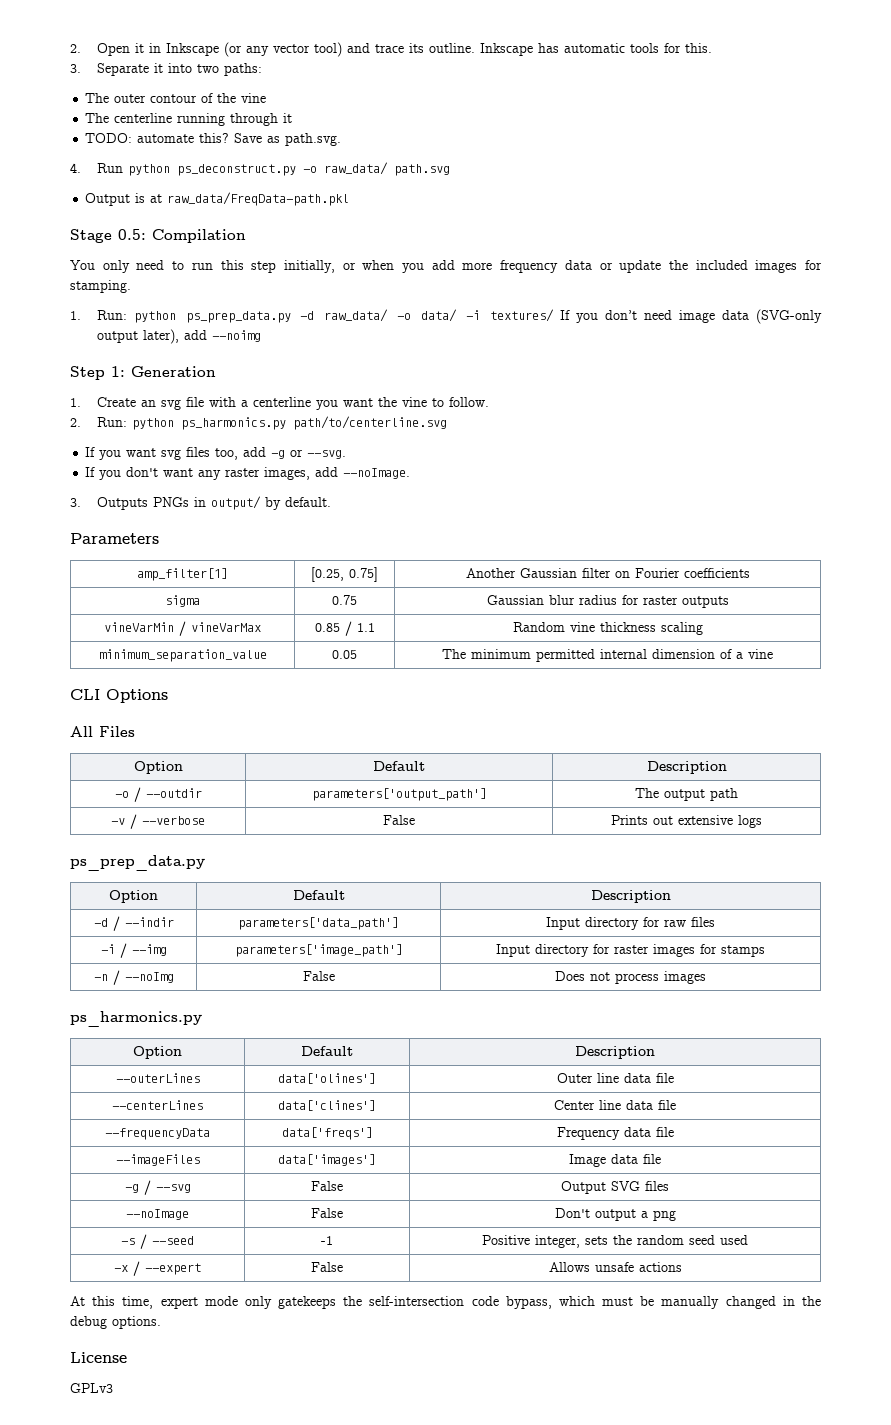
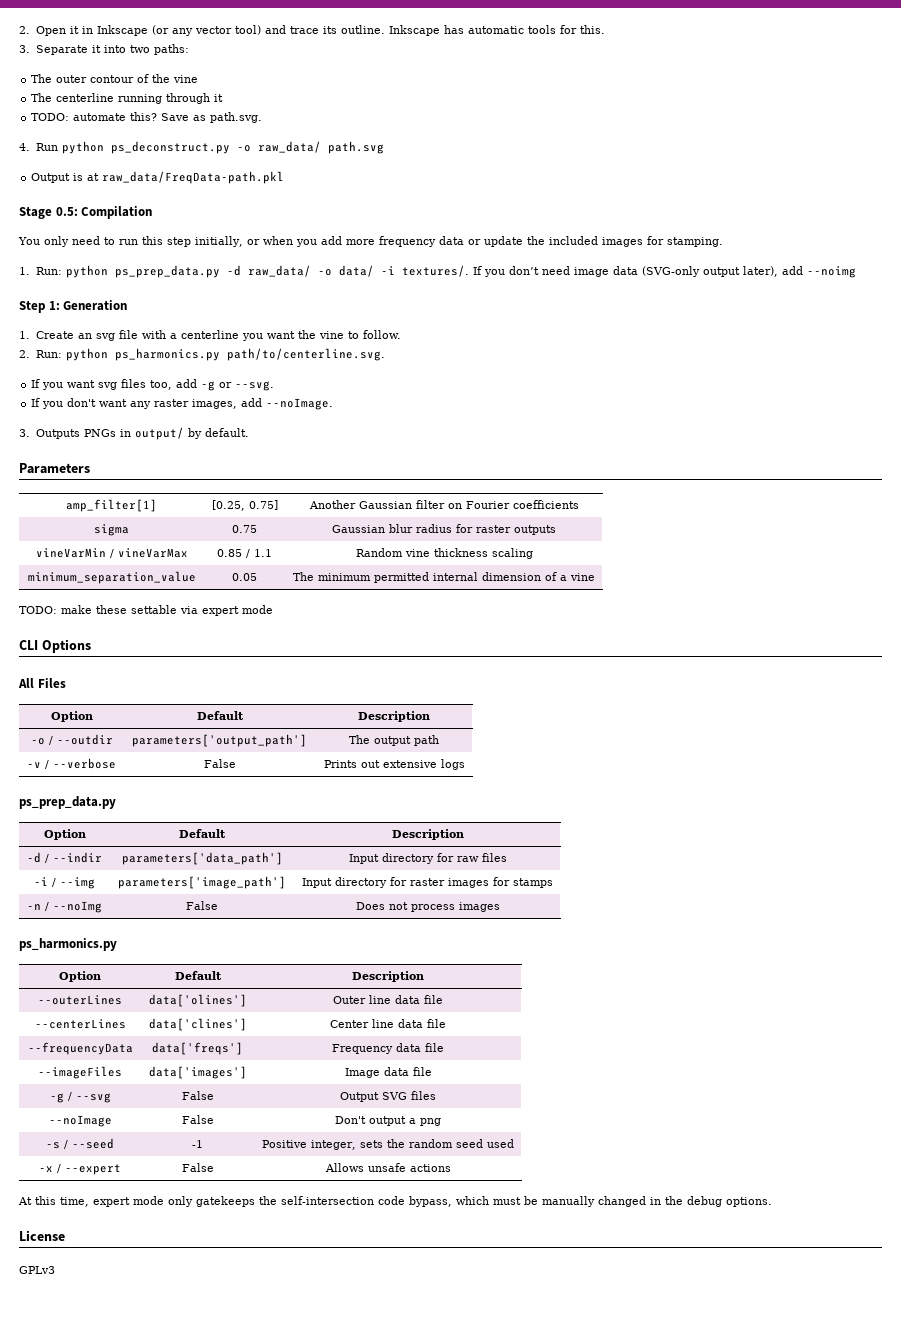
[489,309,554,322] textures/ -> [401,265,469,277] textures/.
[292,416,447,430] path/to/centerline.svg -> [226,348,385,361] path/to/centerline.svg.
(773, 654) none -> [19,605,273,616] // TODO: make these settable via expert mode

